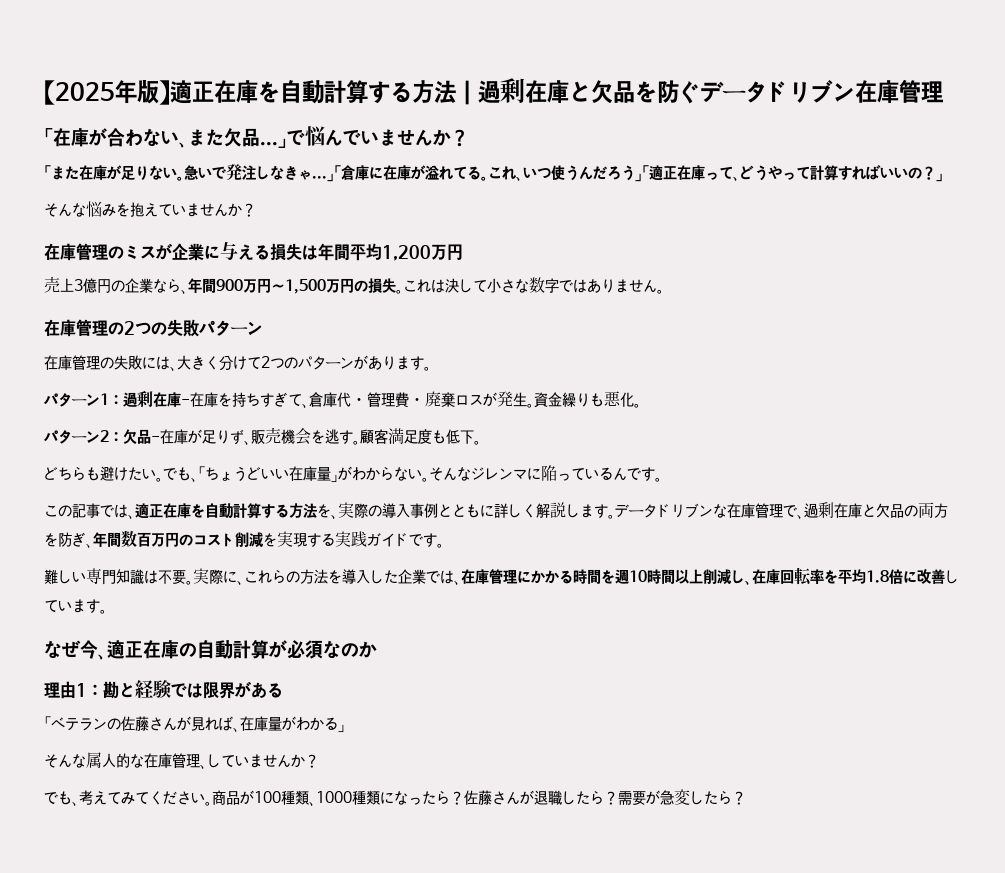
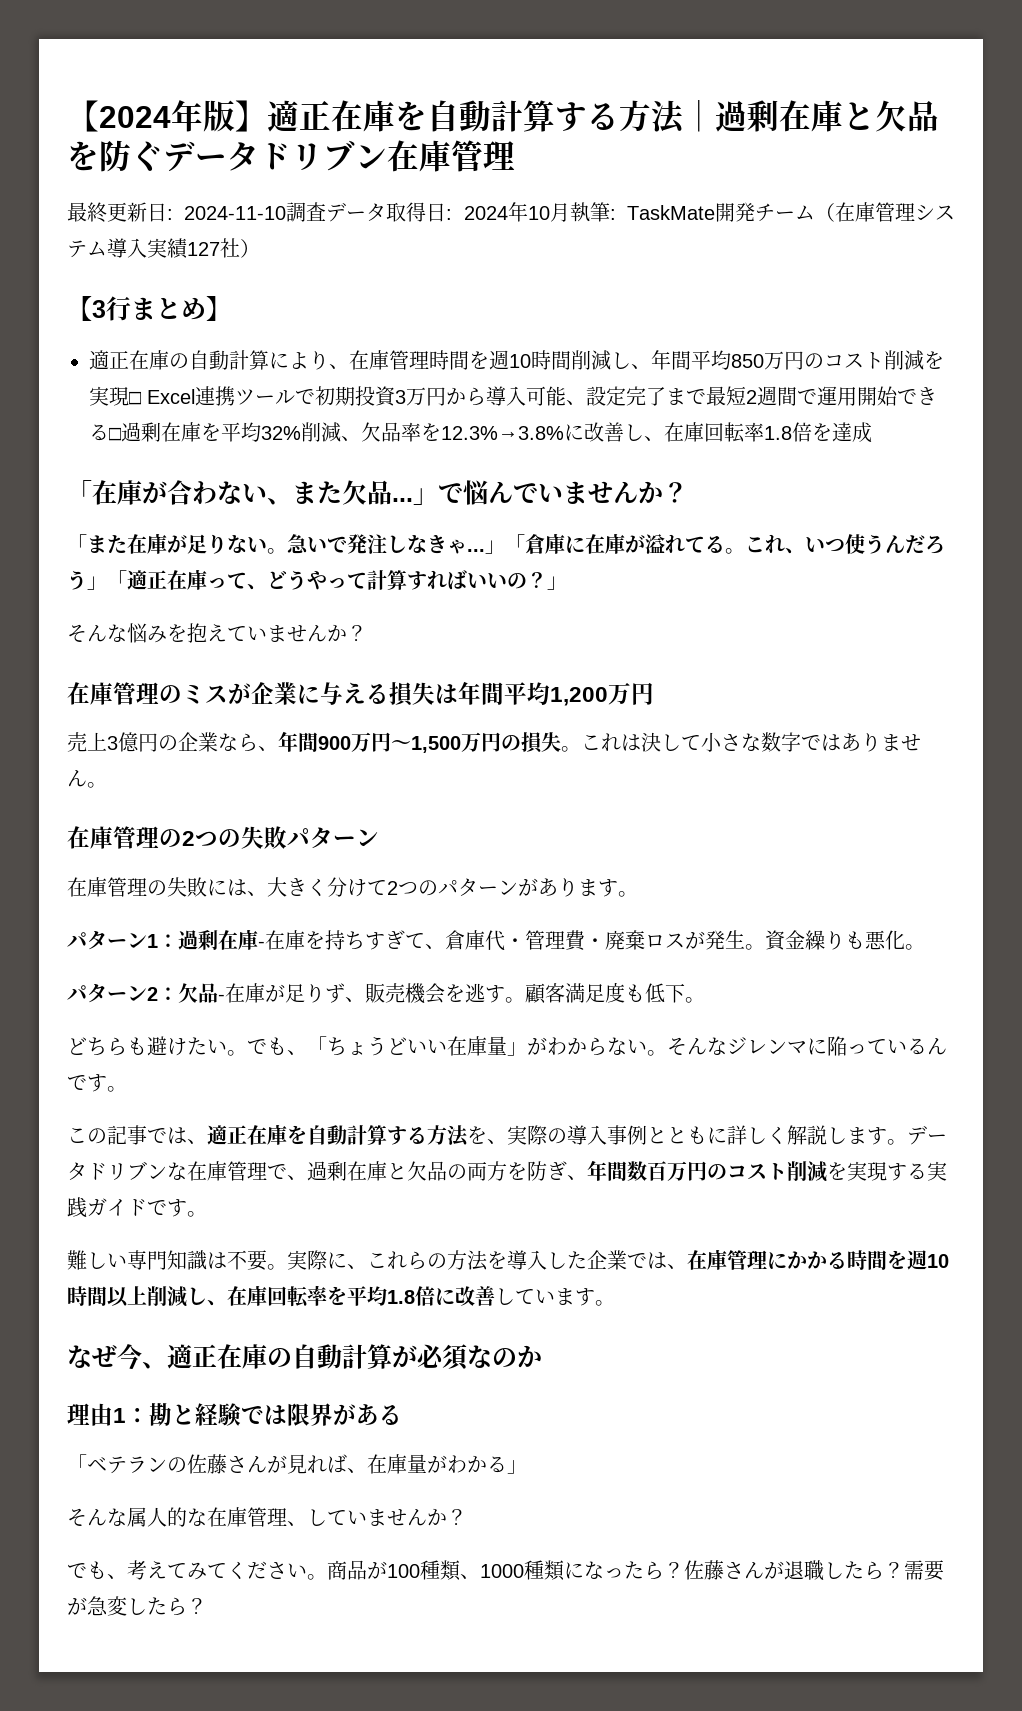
[44,80,115,105] 【2025 -> [67,100,171,132] 【2024
(943, 92) none -> [67,202,955,223] [67,238,260,259] [67,296,231,321] [89,350,944,370] [89,386,937,407] [89,422,872,443] // 最終更新日: 2024-11-10調査データ取得日: 2024年10月執筆: TaskMate開発チーム（在庫管理システム導入実績127社） // 【3行まとめ】 // 適正在庫の自動計算により、在庫管理時間を週10時間削減し、年間平均850万円のコスト削減を実現□ Excel連携ツールで初期投資3万円から導入可能、設定完了まで最短2週間で運用開始できる□過剰在庫を平均32%削減、欠品率を12.3%→3.8%に改善し、在庫回転率1.8倍を達成

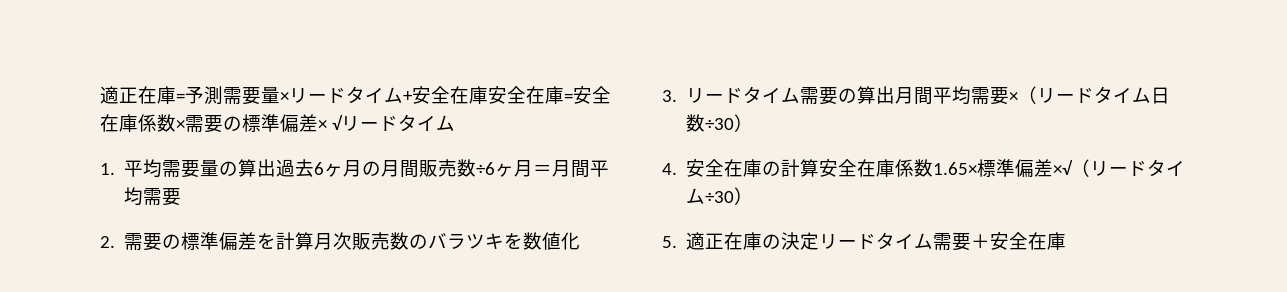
[67,100,939,134] [67,140,515,172] [67,202,955,223] [67,238,260,259] [67,296,231,321] [89,350,944,370] [89,386,937,407] [89,422,872,443] [67,480,688,505] [67,533,945,554] [67,569,567,590] [67,623,367,643] [67,681,654,706] [67,731,921,753] [67,769,107,788] [67,826,379,849] [67,877,638,897] [67,929,925,951] [67,982,705,1004] [67,1036,947,1056] [67,1074,127,1092] [67,1124,947,1147] [67,1160,947,1182] [67,1197,207,1218] [67,1249,949,1271] [67,1285,615,1308] [67,1344,542,1370] [67,1403,402,1426] [67,1454,527,1474] [67,1507,467,1527] [67,1560,944,1581] [67,1596,207,1616] 【2024年版】適正在庫を自動計算する方法｜過剰在庫と欠品を防ぐデータドリブン在庫管理 // 最終更新日: 2024-11-10調査データ取得日: 2024年10月執筆: TaskMate開発チーム（在庫管理システム導入実績127社） // 【3行まとめ】 // 適正在庫の自動計算により、在庫管理時間を週10時間削減し、年間平均850万円のコスト削減を実現□ Excel連携ツールで初期投資3万円から導入可能、設定完了まで最短2週間で運用開始できる□過剰在庫を平均32%削減、欠品率を12.3%→3.8%に改善し、在庫回転率1.8倍を達成 // 「在庫が合わない、また欠品...」で悩んでいませんか？ // 「また在庫が足りない。急いで発注しなきゃ...」「倉庫に在庫が溢れてる。これ、いつ使うんだろう」「適正在庫って、どうやって計算すればいいの？」 // そんな悩みを抱えていませんか？ // 在庫管理のミスが企業に与える損失は年間平均1,200万円 // 売上3億円の企業なら、年間900万円〜1,500万円の損失。これは決して小さな数字ではありません。 // 在庫管理の2つの失敗パターン // 在庫管理の失敗には、大きく分けて2つのパターンがあります。 // パターン1：過剰在庫-在庫を持ちすぎて、倉庫代・管理費・廃棄ロスが発生。資金繰りも悪化。 // パターン2：欠品-在庫が足りず、販売機会を逃す。顧客満足度も低下。 // どちらも避けたい。でも、「ちょうどいい在庫量」がわからない。そんなジレンマに陥っているんです。 // この記事では、適正在庫を自動計算する方法を、実際の導入事例とともに詳しく解説します。データドリブンな在庫管理で、過剰在庫と欠品の両方を防ぎ、年間数百万円のコスト削減を実現する実践ガイドです。 // 難しい専門知識は不要。実際に、これらの方法を導入した企業では、在庫管理にかかる時間を週10時間以上削減し、在庫回転率を平均1.8倍に改善しています。 // なぜ今、適正在庫の自動計算が必須なのか // 理由1：勘と経験では限界がある // 「ベテランの佐藤さんが見れば、在庫量がわかる」 // そんな属人的な在庫管理、していませんか？ // でも、考えてみてください。商品が100種類、1000種類になったら？佐藤さんが退職したら？需要が急変したら？ -> [100,86,611,105] [100,114,455,133] [100,159,610,178] [124,187,182,206] [100,232,581,251] [662,86,1171,105] [686,114,754,132] [662,159,1186,178] [686,187,754,205] [662,232,1067,251] 適正在庫=予測需要量×リードタイム+安全在庫安全在庫=安全在庫係数×需要の標準偏差× √リードタイム // 1.平均需要量の算出過去6ヶ月の月間販売数÷6ヶ月＝月間平均需要 // 2.需要の標準偏差を計算月次販売数のバラツキを数値化 // 3.リードタイム需要の算出月間平均需要×（リードタイム日数÷30） // 4.安全在庫の計算安全在庫係数1.65×標準偏差×√（リードタイム÷30） // 5.適正在庫の決定リードタイム需要＋安全在庫

